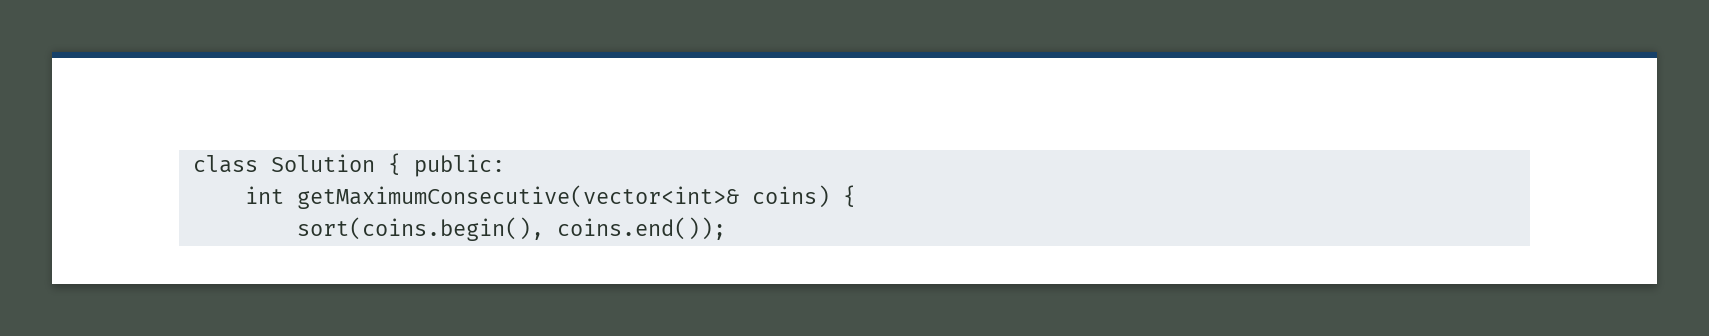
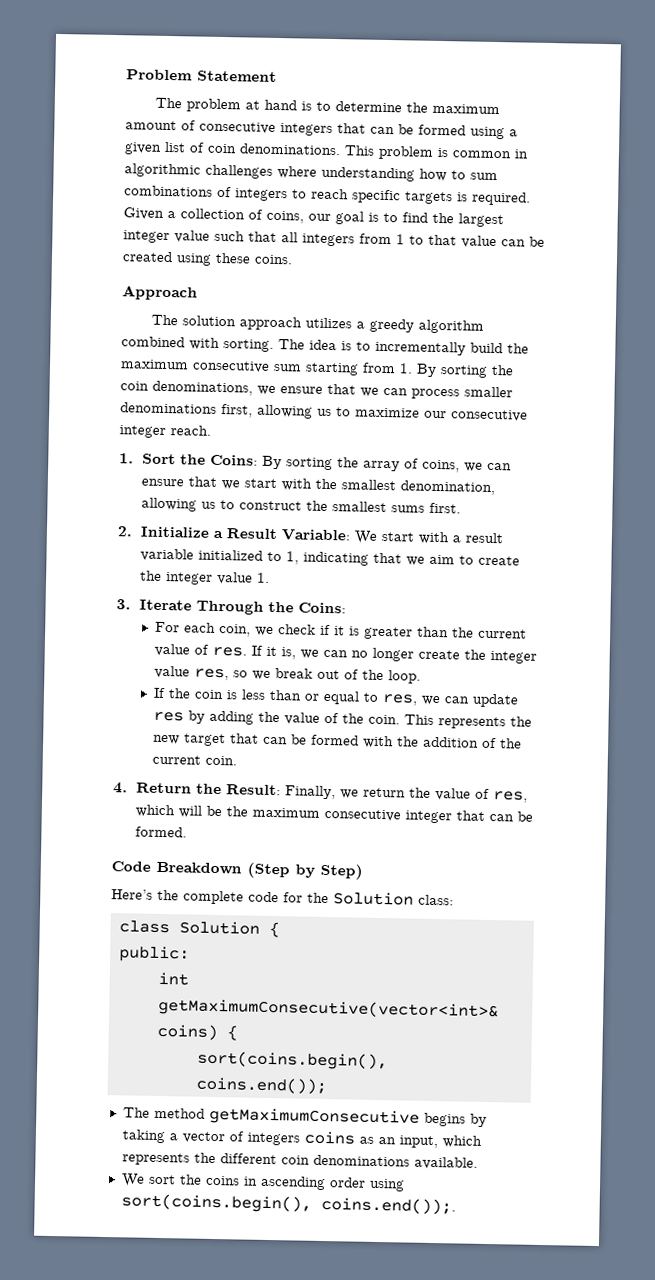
(193, 164) none -> [126,69,277,82] [155,97,501,115] [125,120,518,140] [124,141,529,160] [124,163,498,182] [124,185,531,206] [123,207,504,228] [123,230,545,249] [122,251,293,266] [122,285,198,301] [151,314,485,334] [121,336,529,356] [120,359,514,378] [120,380,513,400] [120,402,528,422] [119,425,211,439] [119,453,513,473] [141,476,496,496] [141,497,462,514] [117,526,504,545] [140,548,521,566] [140,570,271,585] [116,599,347,615] [155,621,528,640] [154,643,538,664] [154,665,422,684] [153,687,520,708] [153,710,533,730] [153,733,523,749] [152,754,238,766] [113,782,529,803] [135,804,534,824] [135,826,188,838] [111,861,363,880] [111,889,454,906] Problem Statement // The problem at hand is to determine the maximum amount of consecutive integers that can be formed using a given list of coin denominations. This problem is common in algorithmic challenges where understanding how to sum combinations of integers to reach specific targets is required. Given a collection of coins, our goal is to find the largest integer value such that all integers from 1 to that value can be created using these coins. // Approach // The solution approach utilizes a greedy algorithm combined with sorting. The idea is to incrementally build the maximum consecutive sum starting from 1. By sorting the coin denominations, we ensure that we can process smaller denominations first, allowing us to maximize our consecutive integer reach. // 1. Sort the Coins: By sorting the array of coins, we can ensure that we start with the smallest denomination, allowing us to construct the smallest sums first. // 2. Initialize a Result Variable: We start with a result variable initialized to 1, indicating that we aim to create the integer value 1. // 3. Iterate Through the Coins: // For each coin, we check if it is greater than the current value of res. If it is, we can no longer create the integer value res, so we break out of the loop. // If the coin is less than or equal to res, we can update res by adding the value of the coin. This represents the new target that can be formed with the addition of the current coin. // 4. Return the Result: Finally, we return the value of res, which will be the maximum consecutive integer that can be formed. // Code Breakdown (Step by Step) // Here’s the complete code for the Solution class: //
(402, 164) none -> (280, 929) //
(727, 228) none -> [122,1106,487,1127] [121,1129,482,1149] [121,1152,478,1170] [120,1173,405,1192] [120,1193,456,1215] // The method getMaximumConsecutive begins by taking a vector of integers coins as an input, which represents the different coin denominations available. // We sort the coins in ascending order using sort(coins.begin(), coins.end());.

